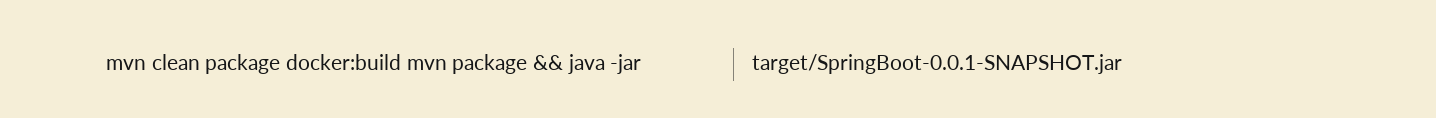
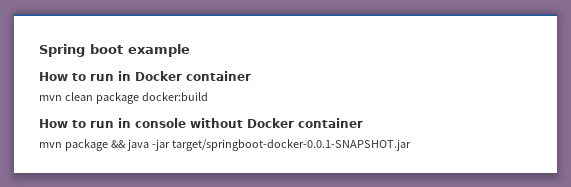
[106,54,402,74] mvn clean package docker:build -> [39,44,190,57] [39,71,251,81] [39,92,208,104] [39,118,363,128] Spring boot example // How to run in Docker container // mvn clean package docker:build // How to run in console without Docker container //
[752,54,1122,74] target/SpringBoot-0.0.1-SNAPSHOT.jar -> [171,139,411,151] target/springboot-docker-0.0.1-SNAPSHOT.jar

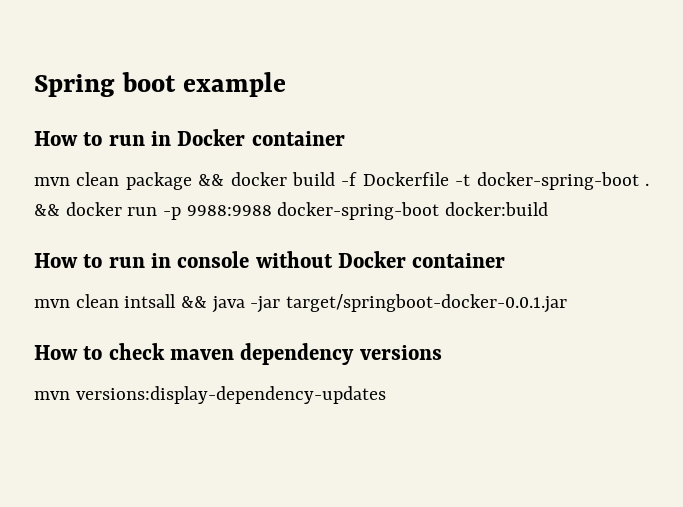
(139, 98) none -> [198,172,649,190] [34,202,440,220] && docker build -f Dockerfile -t docker-spring-boot . && docker run -p 9988:9988 docker-spring-boot
[64,139,108,151] package -> [75,294,177,308] clean intsall
[171,139,411,151] target/springboot-docker-0.0.1-SNAPSHOT.jar -> [286,294,568,313] [34,343,442,365] [34,386,386,404] target/springboot-docker-0.0.1.jar // How to check maven dependency versions // mvn versions:display-dependency-updates

